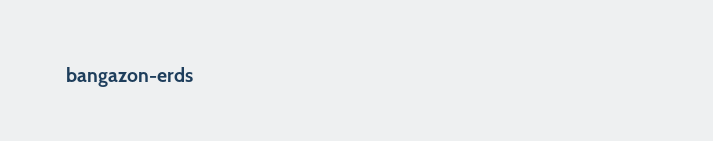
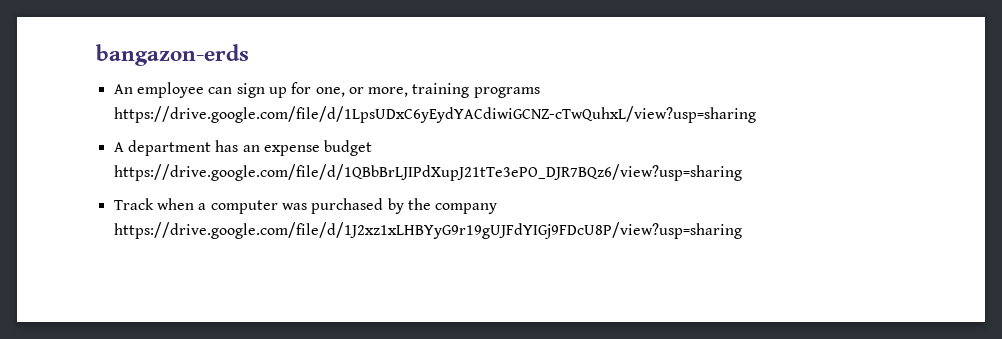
(193, 77) none -> [113,82,540,98] [113,106,756,123] [113,140,373,156] [113,164,742,181] [113,198,498,214] [113,222,742,239] // An employee can sign up for one, or more, training programs https://drive.google.com/file/d/1LpsUDxC6yEydYACdiwiGCNZ-cTwQuhxL/view?usp=sharing // A department has an expense budget https://drive.google.com/file/d/1QBbBrLJIPdXupJ21tTe3ePO_DJR7BQz6/view?usp=sharing // Track when a computer was purchased by the company https://drive.google.com/file/d/1J2xz1xLHBYyG9r19gUJFdYIGj9FDcU8P/view?usp=sharing

